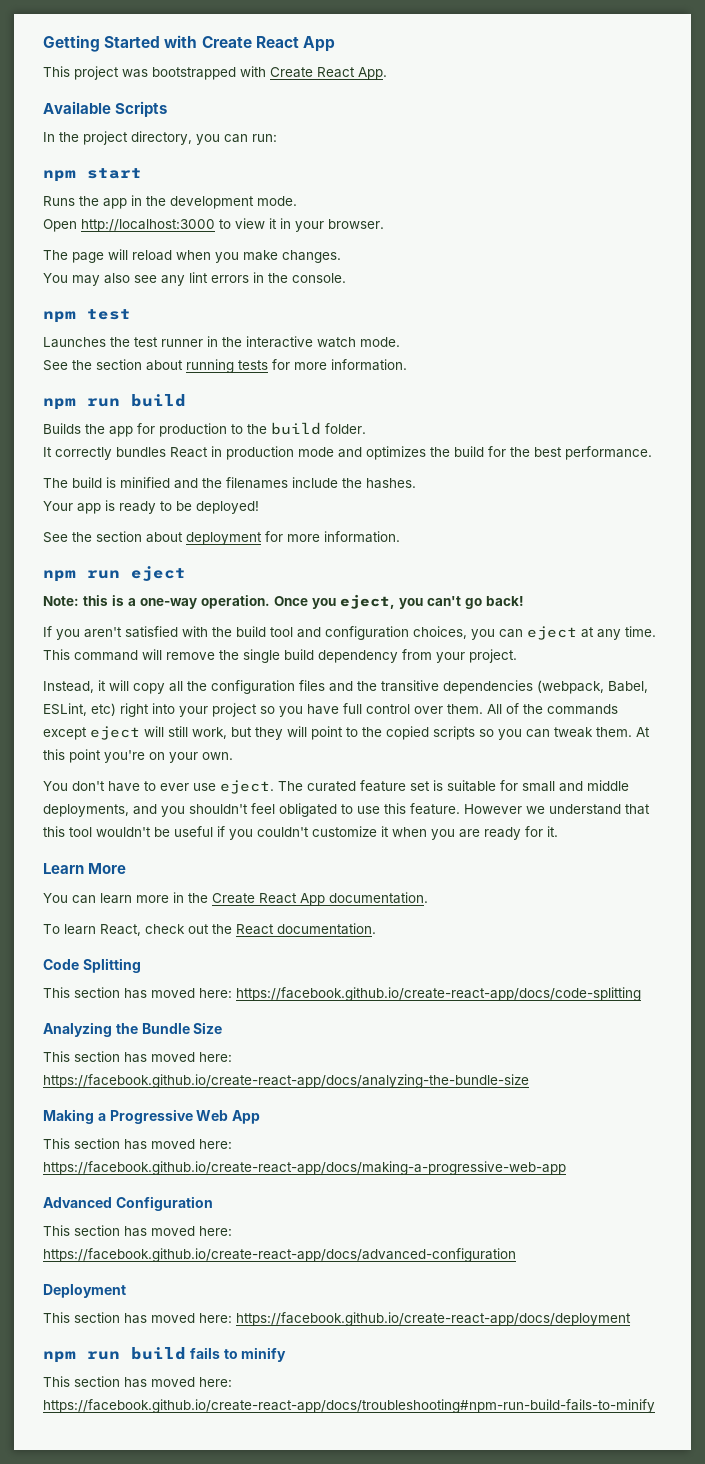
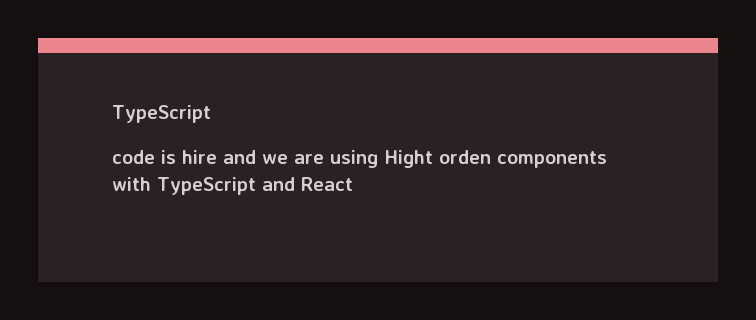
[43,35,335,52] [43,66,387,80] [43,101,168,117] [43,131,277,145] [43,168,142,182] [43,195,297,209] [43,218,384,232] [43,249,341,263] [43,272,346,286] [43,309,131,323] [43,336,400,348] [43,359,407,373] [43,394,186,410] [43,422,366,437] [43,446,652,460] [43,477,416,489] [43,500,259,514] [43,531,400,545] [43,566,186,582] [43,594,524,609] [43,626,656,640] [43,649,517,663] [43,680,648,694] [43,703,618,717] [43,726,650,740] [43,749,233,763] [43,780,629,794] [43,803,650,817] [43,826,558,840] [43,863,127,874] [43,892,428,906] [43,923,376,936] [43,958,141,973] [43,987,641,1001] [43,1022,223,1037] [43,1051,232,1063] [43,1074,529,1088] [43,1109,261,1124] [43,1138,232,1150] [43,1161,566,1175] [43,1196,213,1211] [43,1225,232,1237] [43,1248,516,1262] [43,1284,126,1298] [43,1312,631,1326] [43,1347,287,1363] [43,1376,232,1388] [43,1399,655,1413] Getting Started with Create React App // This project was bootstrapped with Create React App. // Available Scripts // In the project directory, you can run: // npm start // Runs the app in the development mode. // Open http://localhost:3000 to view it in your browser. // The page will reload when you make changes. // You may also see any lint errors in the console. // npm test // Launches the test runner in the interactive watch mode. // See the section about running tests for more information. // npm run build // Builds the app for production to the build folder. // It correctly bundles React in production mode and optimizes the build for the best performance. // The build is minified and the filenames include the hashes. // Your app is ready to be deployed! // See the section about deployment for more information. // npm run eject // Note: this is a one-way operation. Once you eject, you can't go back! // If you aren't satisfied with the build tool and configuration choices, you can eject at any time. This command will remove the single build dependency from your project. // Instead, it will copy all the configuration files and the transitive dependencies (webpack, Babel, ESLint, etc) right into your project so you have full control over them. All of the commands except eject will still work, but they will point to the copied scripts so you can tweak them. At this point you're on your own. // You don't have to ever use eject. The curated feature set is suitable for small and middle deployments, and you shouldn't feel obligated to use this feature. However we understand that this tool wouldn't be useful if you couldn't customize it when you are ready for it. // Learn More // You can learn more in the Create React App documentation. // To learn React, check out the React documentation. // Code Splitting // This section has moved here: https://facebook.github.io/create-react-app/docs/code-splitting // Analyzing the Bundle Size // This section has moved here: https://facebook.github.io/create-react-app/docs/analyzing-the-bundle-size // Making a Progressive Web App // This section has moved here: https://facebook.github.io/create-react-app/docs/making-a-progressive-web-app // Advanced Configuration // This section has moved here: https://facebook.github.io/create-react-app/docs/advanced-configuration // Deployment // This section has moved here: https://facebook.github.io/create-react-app/docs/deployment // npm run build fails to minify // This section has moved here: https://facebook.github.io/create-react-app/docs/troubleshooting#npm-run-build-fails-to-minify -> [112,105,211,123] [112,150,607,168] [112,177,353,195] TypeScript // code is hire and we are using Hight orden components with TypeScript and React

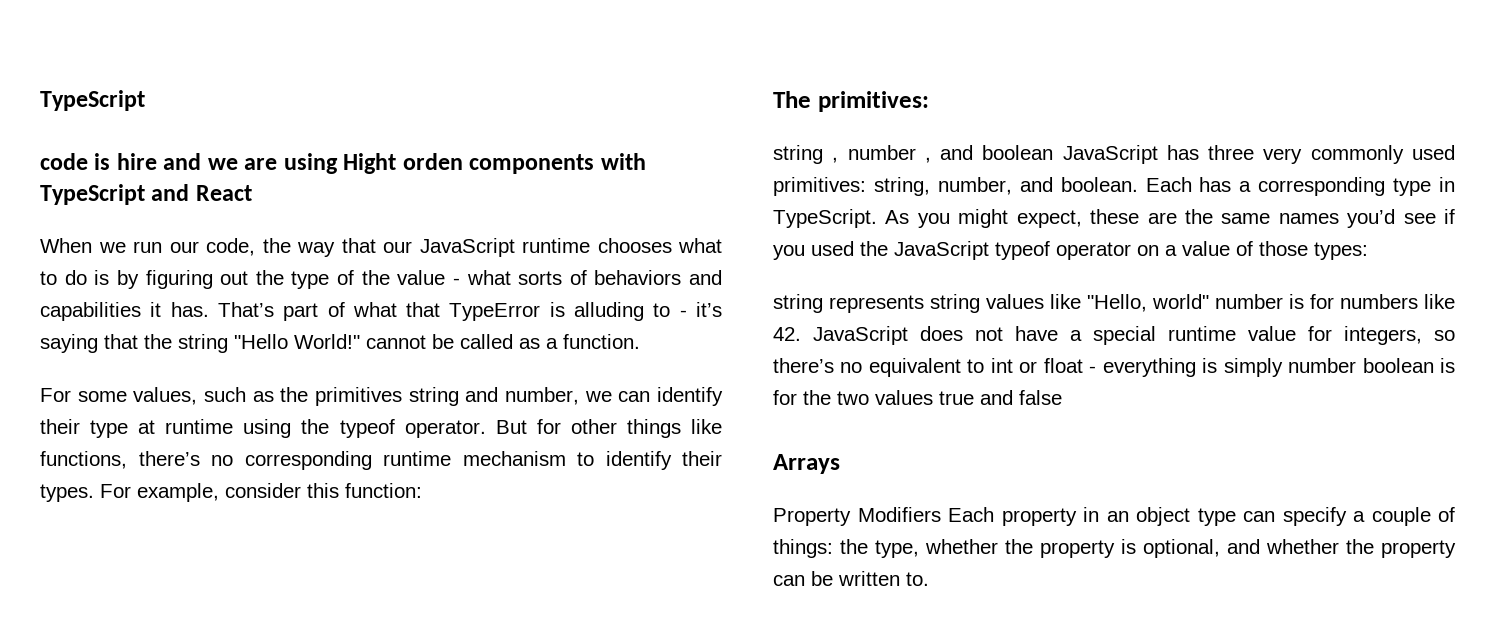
(353, 184) none -> [40,238,722,257] [40,270,722,289] [40,302,722,321] [40,334,640,353] [40,387,723,406] [40,419,723,438] [40,451,722,470] [40,483,422,502] [773,91,929,112] [773,145,1455,164] [773,177,1455,196] [773,209,1455,228] [773,241,1368,260] [773,294,1455,313] [773,326,1455,345] [773,358,1455,377] [773,390,1062,405] [773,454,840,474] [773,507,1455,526] [773,539,1456,558] [773,571,929,586] // When we run our code, the way that our JavaScript runtime chooses what to do is by figuring out the type of the value - what sorts of behaviors and capabilities it has. That’s part of what that TypeError is alluding to - it’s saying that the string "Hello World!" cannot be called as a function. // For some values, such as the primitives string and number, we can identify their type at runtime using the typeof operator. But for other things like functions, there’s no corresponding runtime mechanism to identify their types. For example, consider this function: // The primitives: // string , number , and boolean JavaScript has three very commonly used primitives: string, number, and boolean. Each has a corresponding type in TypeScript. As you might expect, these are the same names you’d see if you used the JavaScript typeof operator on a value of those types: // string represents string values like "Hello, world" number is for numbers like 42. JavaScript does not have a special runtime value for integers, so there’s no equivalent to int or float - everything is simply number boolean is for the two values true and false // Arrays // Property Modifiers Each property in an object type can specify a couple of things: the type, whether the property is optional, and whether the property can be written to.

